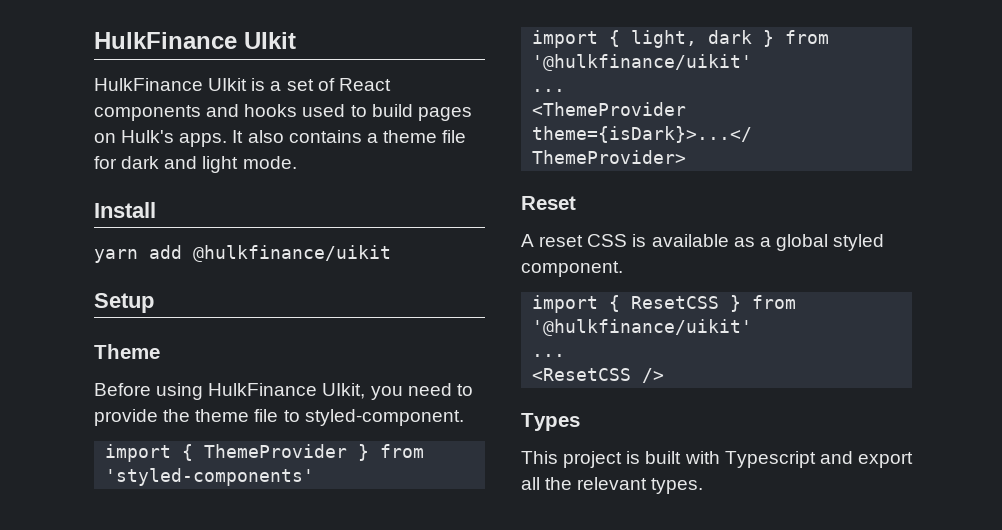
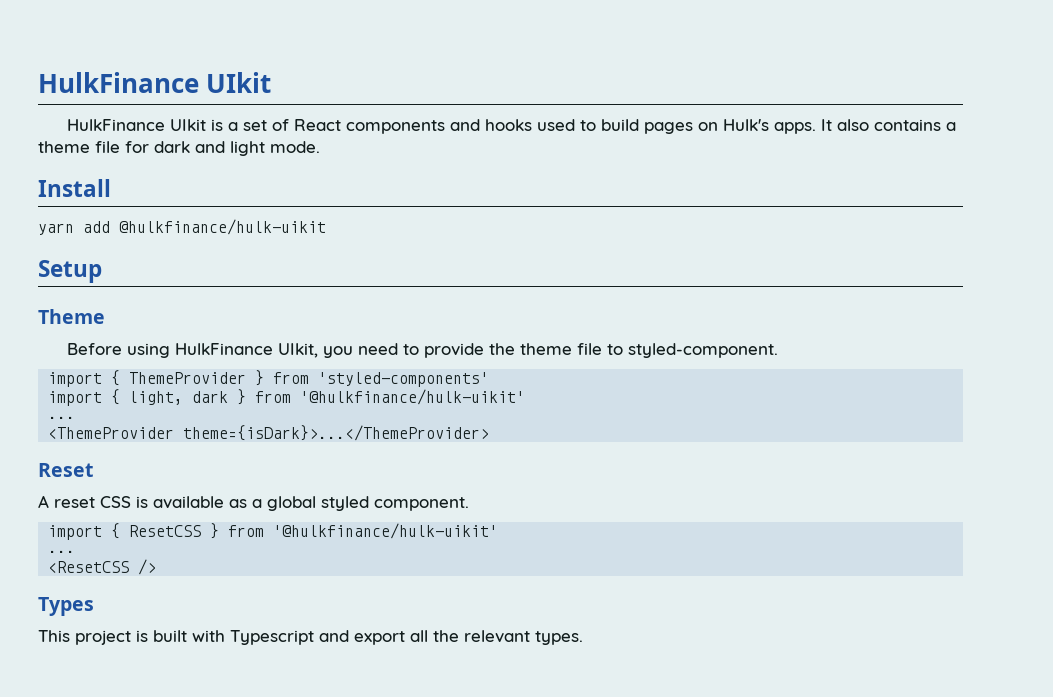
[193,245,391,262] @hulkfinance/uikit -> [119,219,326,235] @hulkfinance/hulk-uikit
[532,54,753,71] '@hulkfinance/uikit' -> [300,389,526,405] '@hulkfinance/hulk-uikit'
[532,319,753,336] '@hulkfinance/uikit' -> [273,523,499,539] '@hulkfinance/hulk-uikit'

